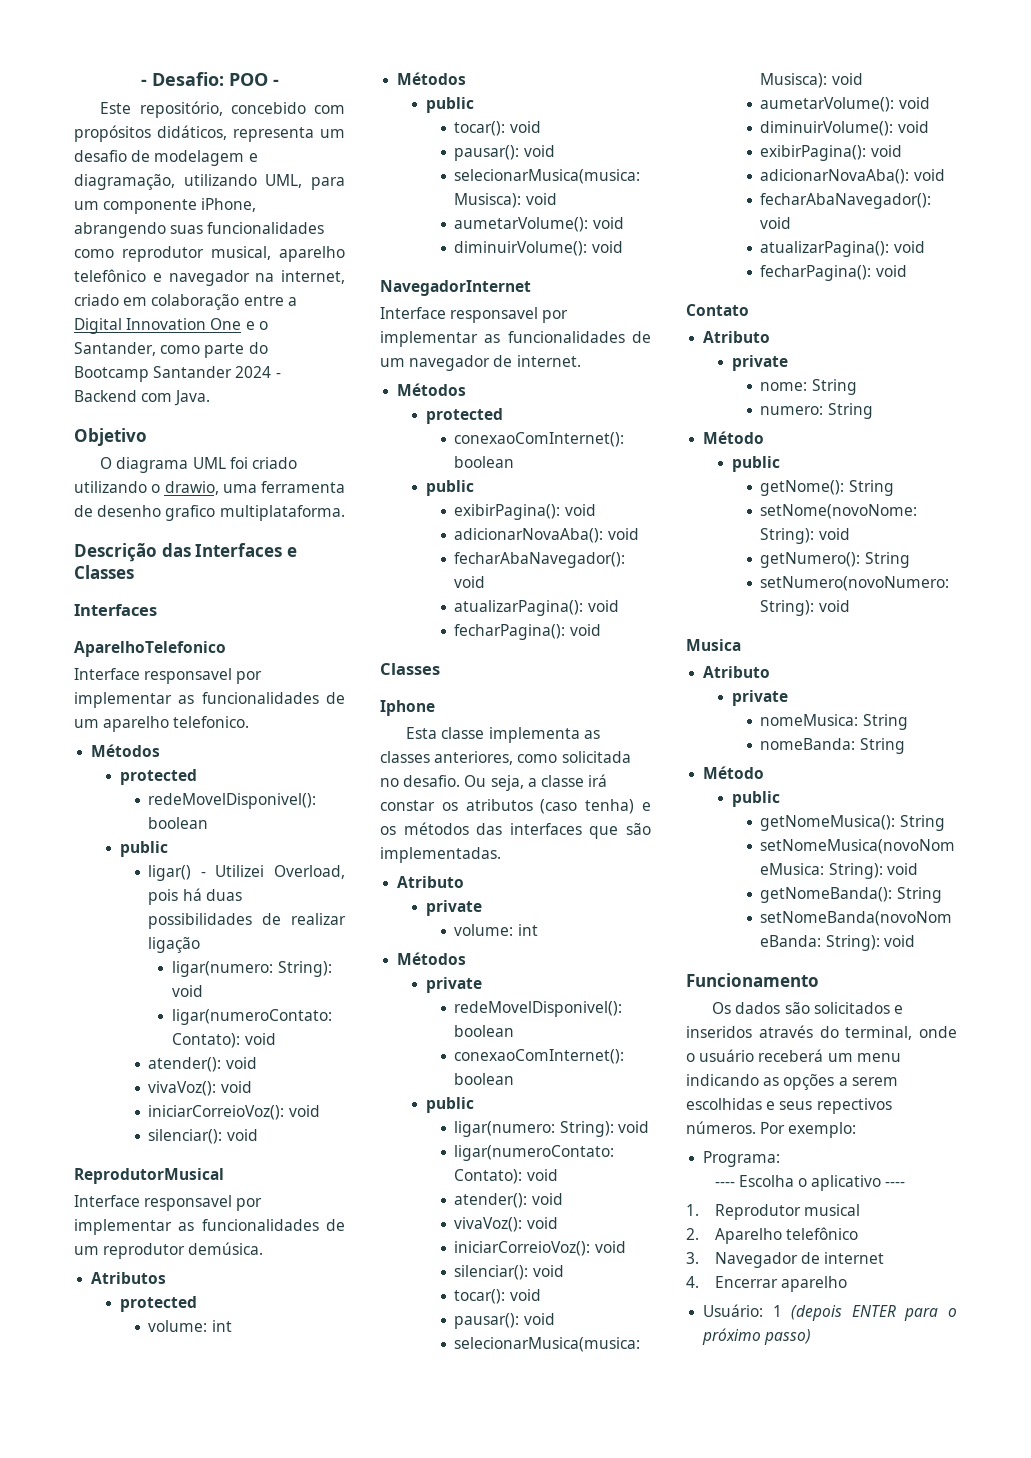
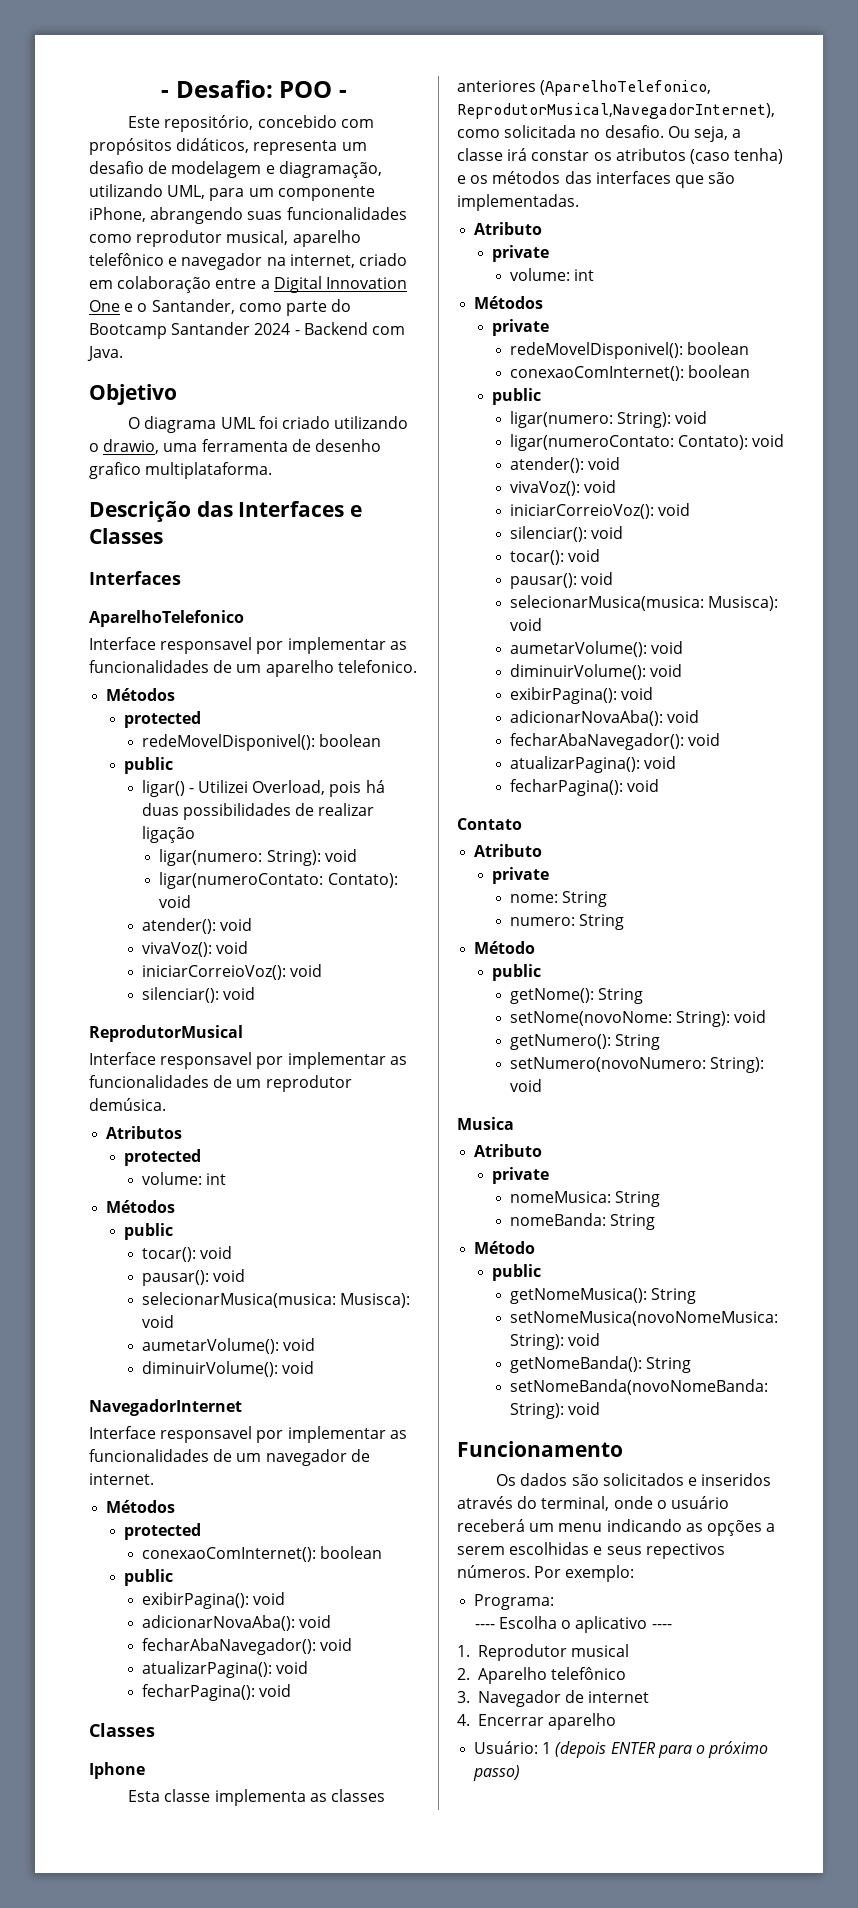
[434,751,514,765] anteriores, -> [457,80,712,96] [457,103,775,119] anteriores (AparelhoTelefonico, ReprodutorMusical,NavegadorInternet),

